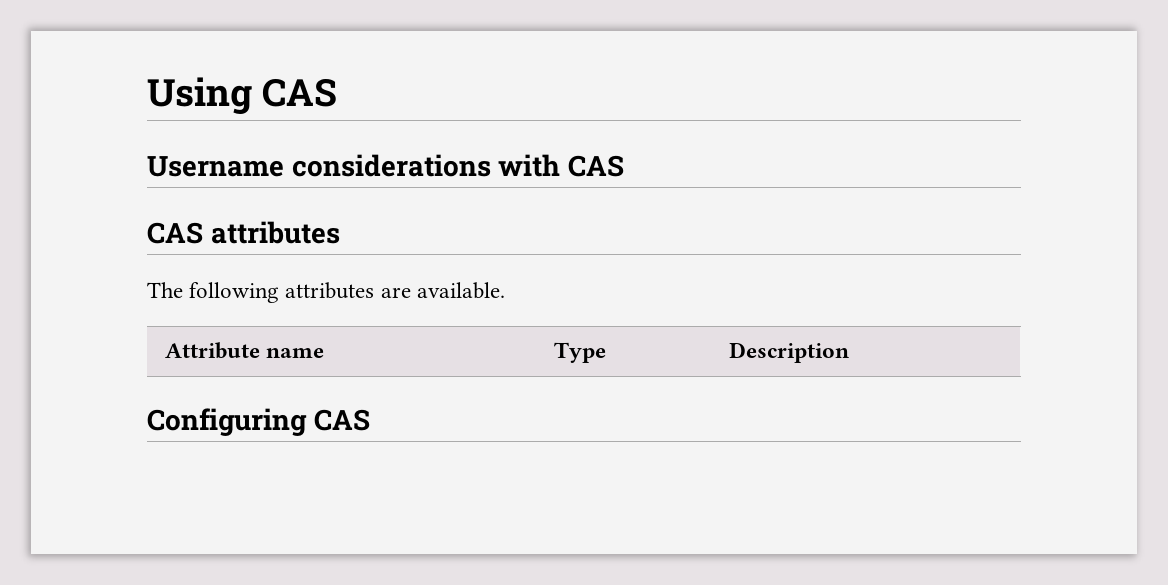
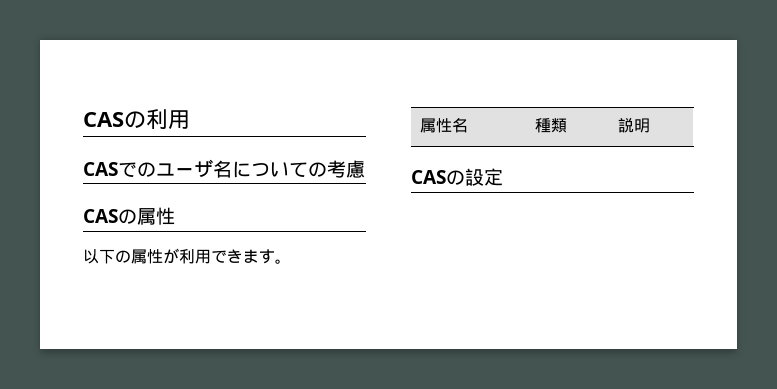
[147,77,338,115] [147,154,624,177] [147,221,340,244] [147,282,505,303] [165,342,325,359] [554,342,607,363] [729,342,850,363] [147,408,370,436] Using CAS // Username considerations with CAS // CAS attributes // The following attributes are available. // Attribute name | Type | Description // Configuring CAS -> [83,109,190,129] [83,159,365,178] [83,207,175,225] [83,248,291,264] [420,118,469,133] [535,118,568,133] [618,118,651,133] [411,168,503,186] CASの利用 // CASでのユーザ名についての考慮 // CASの属性 // 以下の属性が利用できます。 // 属性名 | 種類 | 説明 // CASの設定

